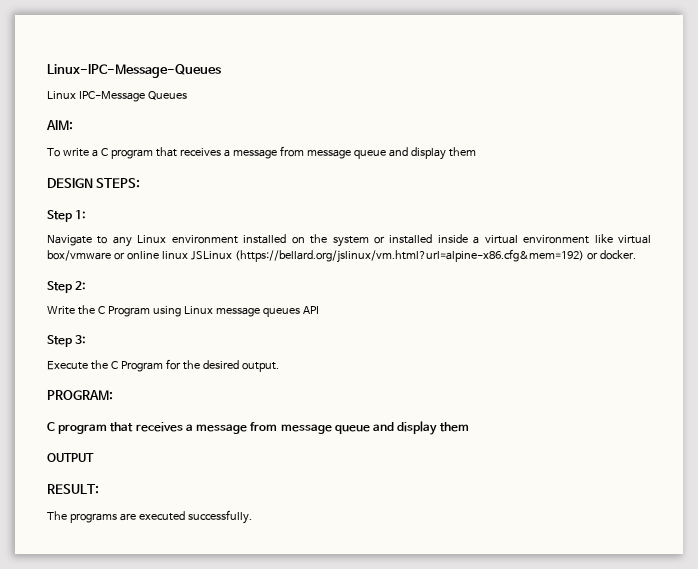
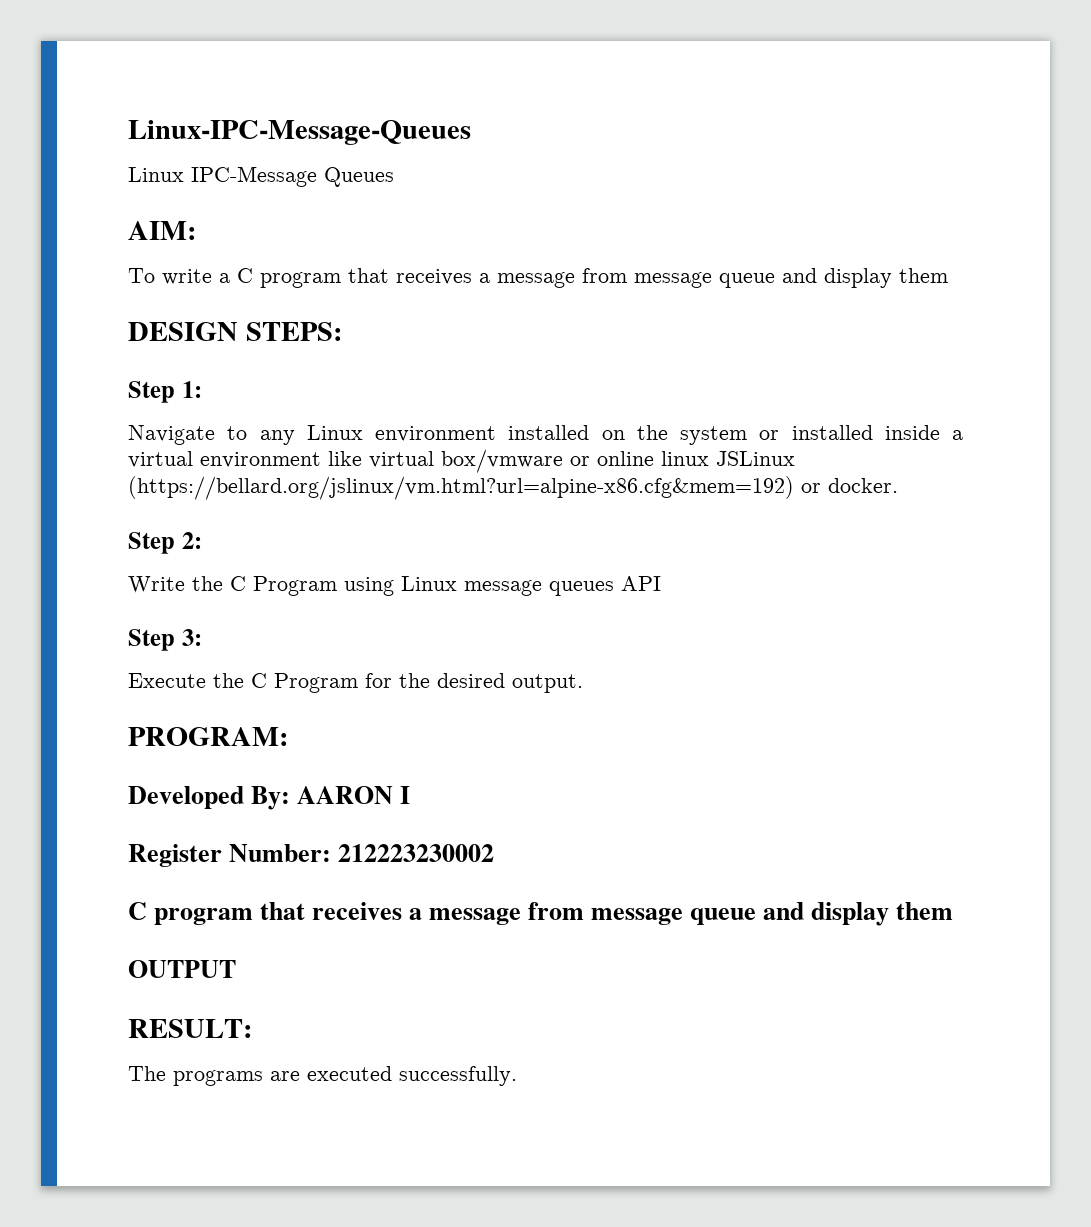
(113, 395) none -> [128,786,411,810] [128,844,495,867] // Developed By: AARON I // Register Number: 212223230002

